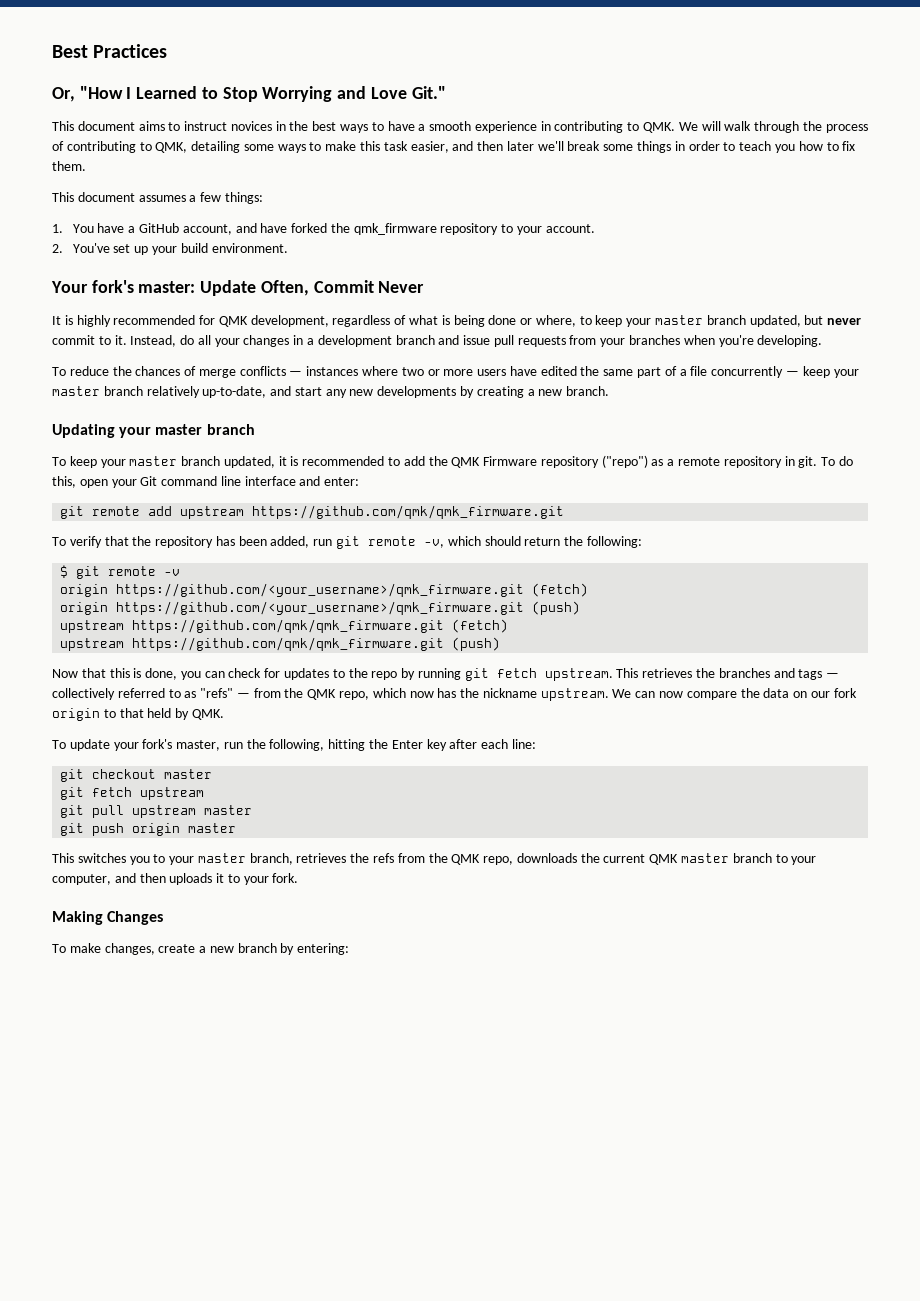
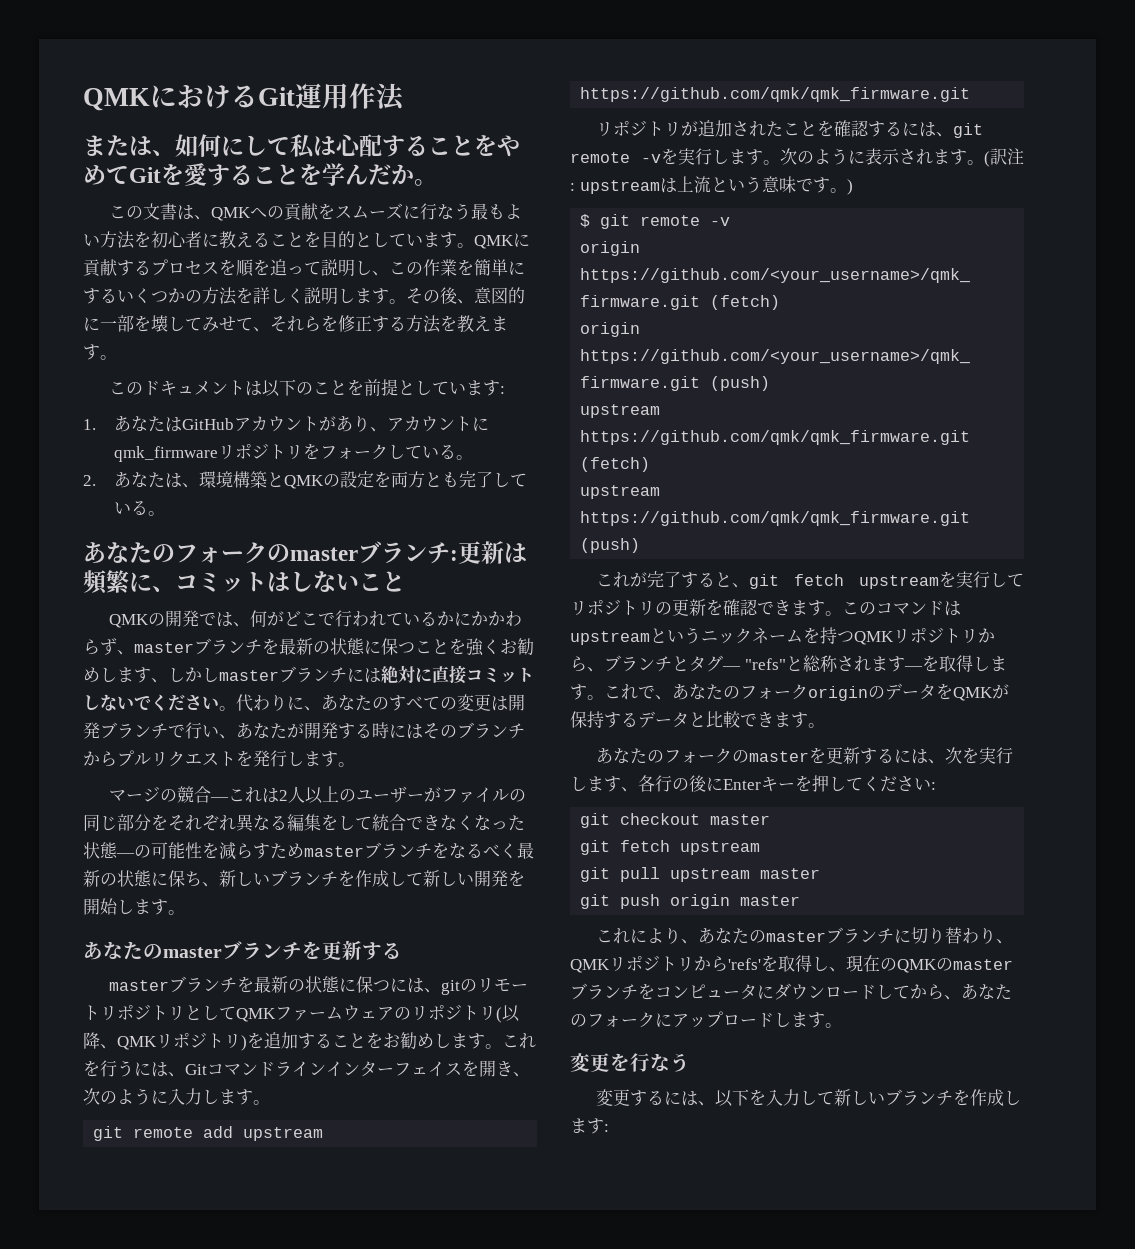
[52,44,168,58] [52,86,446,102] [52,121,868,133] [52,141,856,153] [52,161,86,171] [52,192,263,204] [52,223,595,235] [52,243,288,255] [51,280,425,296] [52,315,862,327] [52,335,823,347] [52,366,859,378] [52,386,610,398] [52,424,255,438] [52,455,853,468] [52,476,360,488] Best Practices // Or, "How I Learned to Stop Worrying and Love Git." // This document aims to instruct novices in the best ways to have a smooth experience in contributing to QMK. We will walk through the process of contributing to QMK, detailing some ways to make this task easier, and then later we'll break some things in order to teach you how to fix them. // This document assumes a few things: // 1. You have a GitHub account, and have forked the qmk_firmware repository to your account. // 2. You've set up your build environment. // Your fork's master: Update Often, Commit Never // It is highly recommended for QMK development, regardless of what is being done or where, to keep your master branch updated, but never commit to it. Instead, do all your changes in a development branch and issue pull requests from your branches when you're developing. // To reduce the chances of merge conflicts — instances where two or more users have edited the same part of a file concurrently — keep your master branch relatively up-to-date, and start any new developments by creating a new branch. // Updating your master branch // To keep your master branch updated, it is recommended to add the QMK Firmware repository ("repo") as a remote repository in git. To do this, open your Git command line interface and enter: -> [83,83,405,111] [83,134,520,159] [83,163,437,186] [109,203,523,221] [83,231,530,249] [83,259,525,277] [83,287,525,305] [83,315,508,333] [83,344,117,360] [109,379,506,397] [83,415,490,432] [114,443,474,462] [83,471,528,489] [114,500,166,516] [83,541,527,564] [83,570,405,594] [109,610,523,628] [83,638,534,656] [83,665,534,684] [83,694,525,712] [83,722,525,739] [83,750,355,767] [109,786,527,804] [83,814,525,832] [83,842,534,860] [83,870,525,887] [83,898,185,915] [83,940,402,960] [109,976,529,995] [83,1004,520,1023] [83,1032,536,1051] [83,1060,530,1077] [83,1088,270,1105] QMKにおけるGit運用作法 // または、如何にして私は心配することをやめてGitを愛することを学んだか。 // この文書は、QMKへの貢献をスムーズに行なう最もよい方法を初心者に教えることを目的としています。QMKに貢献するプロセスを順を追って説明し、この作業を簡単にするいくつかの方法を詳しく説明します。その後、意図的に一部を壊してみせて、それらを修正する方法を教えます。 // このドキュメントは以下のことを前提としています: // 1.あなたはGitHubアカウントがあり、アカウントにqmk_firmwareリポジトリをフォークしている。 // 2.あなたは、環境構築とQMKの設定を両方とも完了している。 // あなたのフォークのmasterブランチ:更新は頻繁に、コミットはしないこと // QMKの開発では、何がどこで行われているかにかかわらず、masterブランチを最新の状態に保つことを強くお勧めします、しかしmasterブランチには絶対に直接コミットしないでください。代わりに、あなたのすべての変更は開発ブランチで行い、あなたが開発する時にはそのブランチからプルリクエストを発行します。 // マージの競合—これは2人以上のユーザーがファイルの同じ部分をそれぞれ異なる編集をして統合できなくなった状態—の可能性を減らすためmasterブランチをなるべく最新の状態に保ち、新しいブランチを作成して新しい開発を開始します。 // あなたのmasterブランチを更新する // masterブランチを最新の状態に保つには、gitのリモートリポジトリとしてQMKファームウェアのリポジトリ(以降、QMKリポジトリ)を追加することをお勧めします。これを行うには、Gitコマンドラインインターフェイスを開き、次のように入力します。
[52,536,642,549] To verify that the repository has been added, run git remote -v, which should return the following: -> [596,120,984,138] [570,148,1024,167] [570,176,853,195] リポジトリが追加されたことを確認するには、git remote -vを実行します。次のように表示されます。(訳注: upstreamは上流という意味です。)
[52,668,840,681] [52,688,857,701] [52,708,224,721] [52,739,536,751] Now that this is done, you can check for updates to the repo by running git fetch upstream. This retrieves the branches and tags — collectively referred to as "refs" — from the QMK repo, which now has the nickname upstream. We can now compare the data on our fork origin to that held by QMK. // To update your fork's master, run the following, hitting the Enter key after each line: -> [596,571,1024,589] [570,599,961,616] [570,627,995,645] [570,655,1007,672] [570,683,1009,701] [570,711,825,728] [596,747,1014,764] [570,775,936,792] これが完了すると、git fetch upstreamを実行してリポジトリの更新を確認できます。このコマンドはupstreamというニックネームを持つQMKリポジトリから、ブランチとタグ— "refs"と総称されます—を取得します。これで、あなたのフォークoriginのデータをQMKが保持するデータと比較できます。 // あなたのフォークのmasterを更新するには、次を実行します、各行の後にEnterキーを押してください:
[52,853,817,865] [52,873,299,885] [52,911,164,925] [52,943,350,955] This switches you to your master branch, retrieves the refs from the QMK repo, downloads the current QMK master branch to your computer, and then uploads it to your fork. // Making Changes // To make changes, create a new branch by entering: -> [596,927,1014,944] [570,955,1013,973] [570,983,1012,1000] [570,1011,842,1028] [570,1053,690,1072] [596,1089,1022,1107] [570,1118,609,1134] これにより、あなたのmasterブランチに切り替わり、QMKリポジトリから'refs'を取得し、現在のQMKのmasterブランチをコンピュータにダウンロードしてから、あなたのフォークにアップロードします。 // 変更を行なう // 変更するには、以下を入力して新しいブランチを作成します:

